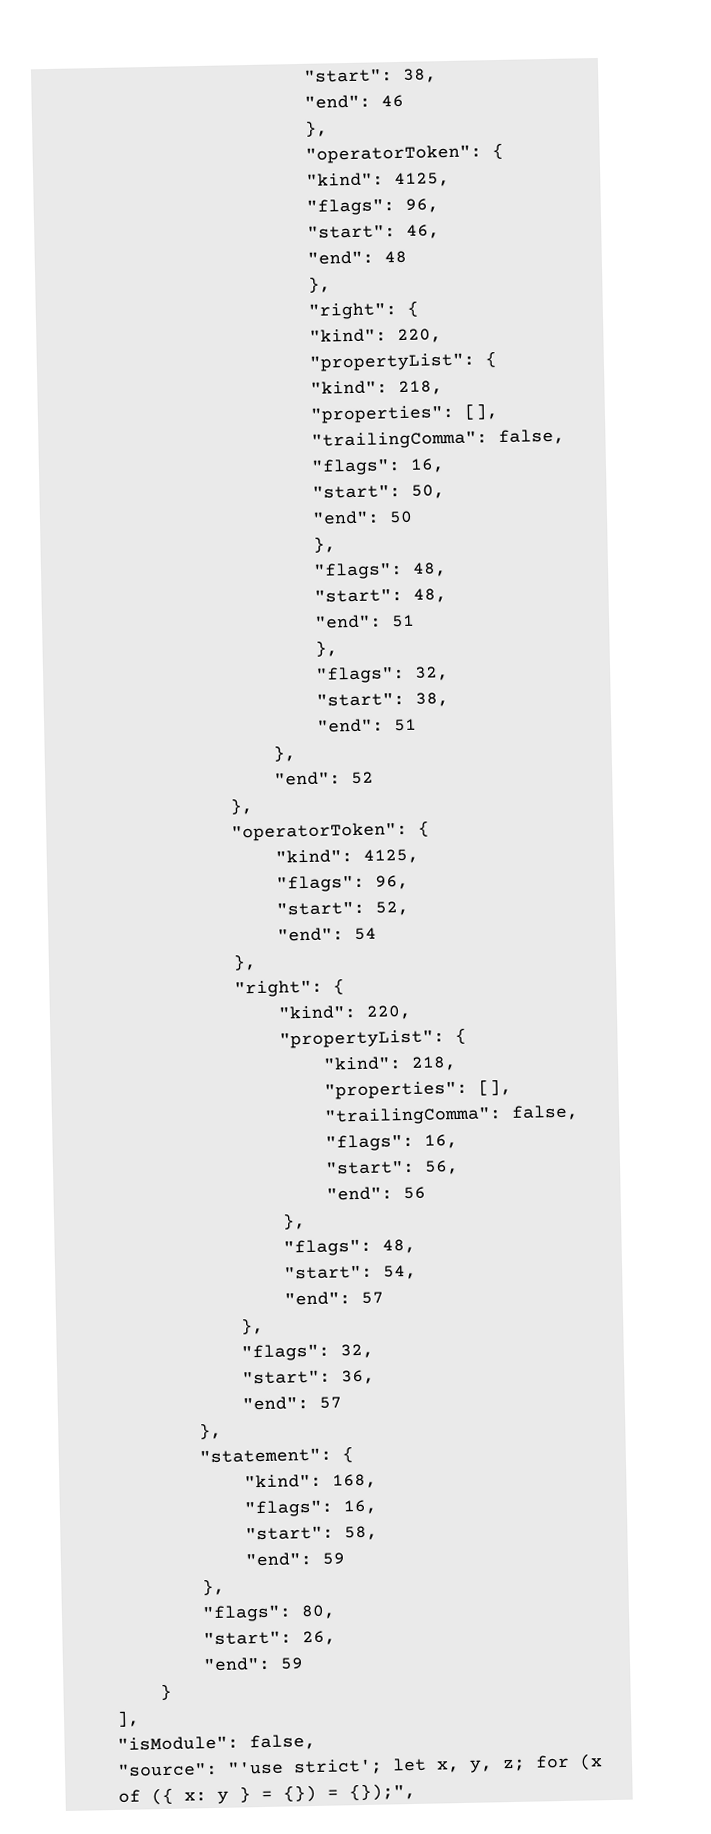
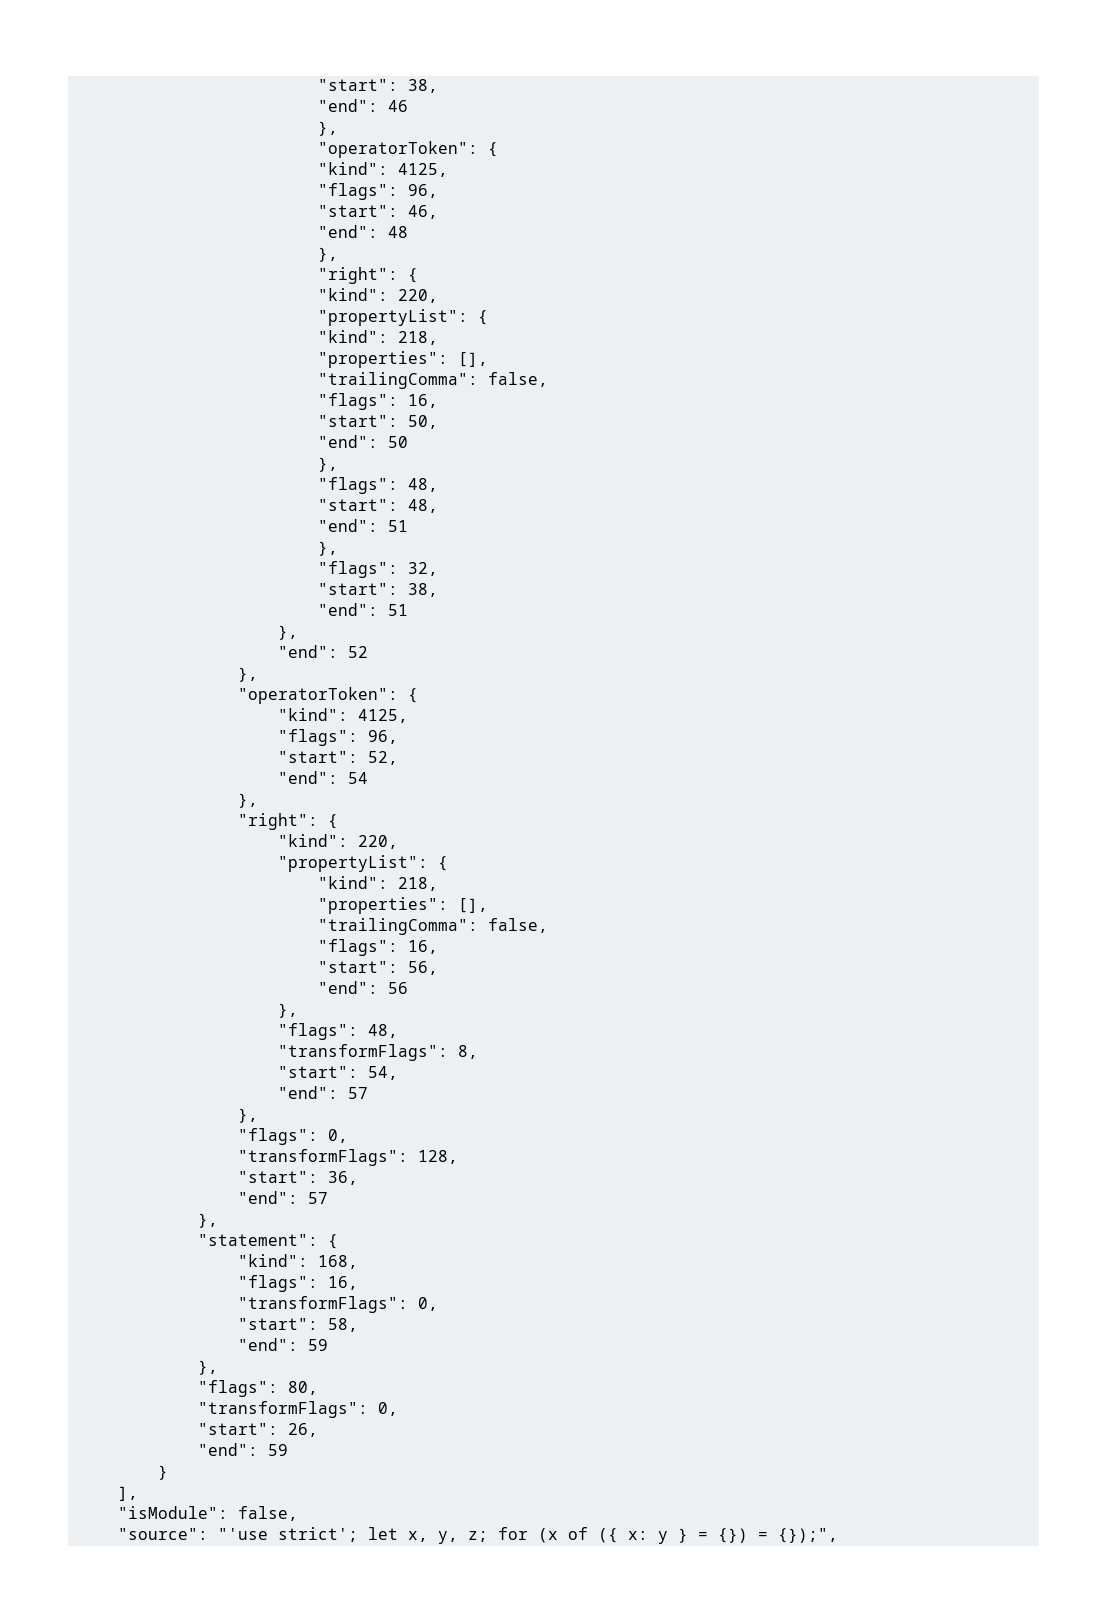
(416, 1246) none -> [277,1044,478,1061] // "transformFlags": 8,
[339,1343,374,1359] 32, -> [327,1129,348,1143] [237,1149,458,1166] 0, // "transformFlags": 128,
(377, 1507) none -> [237,1296,438,1313] // "transformFlags": 0,
(336, 1612) none -> [197,1401,398,1418] // "transformFlags": 0,

